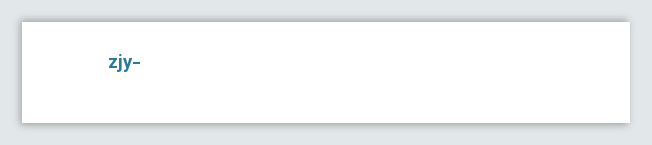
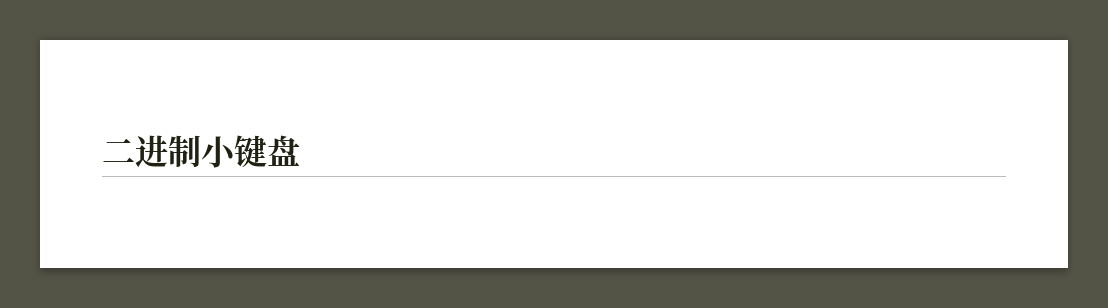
[108,54,141,72] zjy- -> [102,135,300,168] 二进制小键盘

